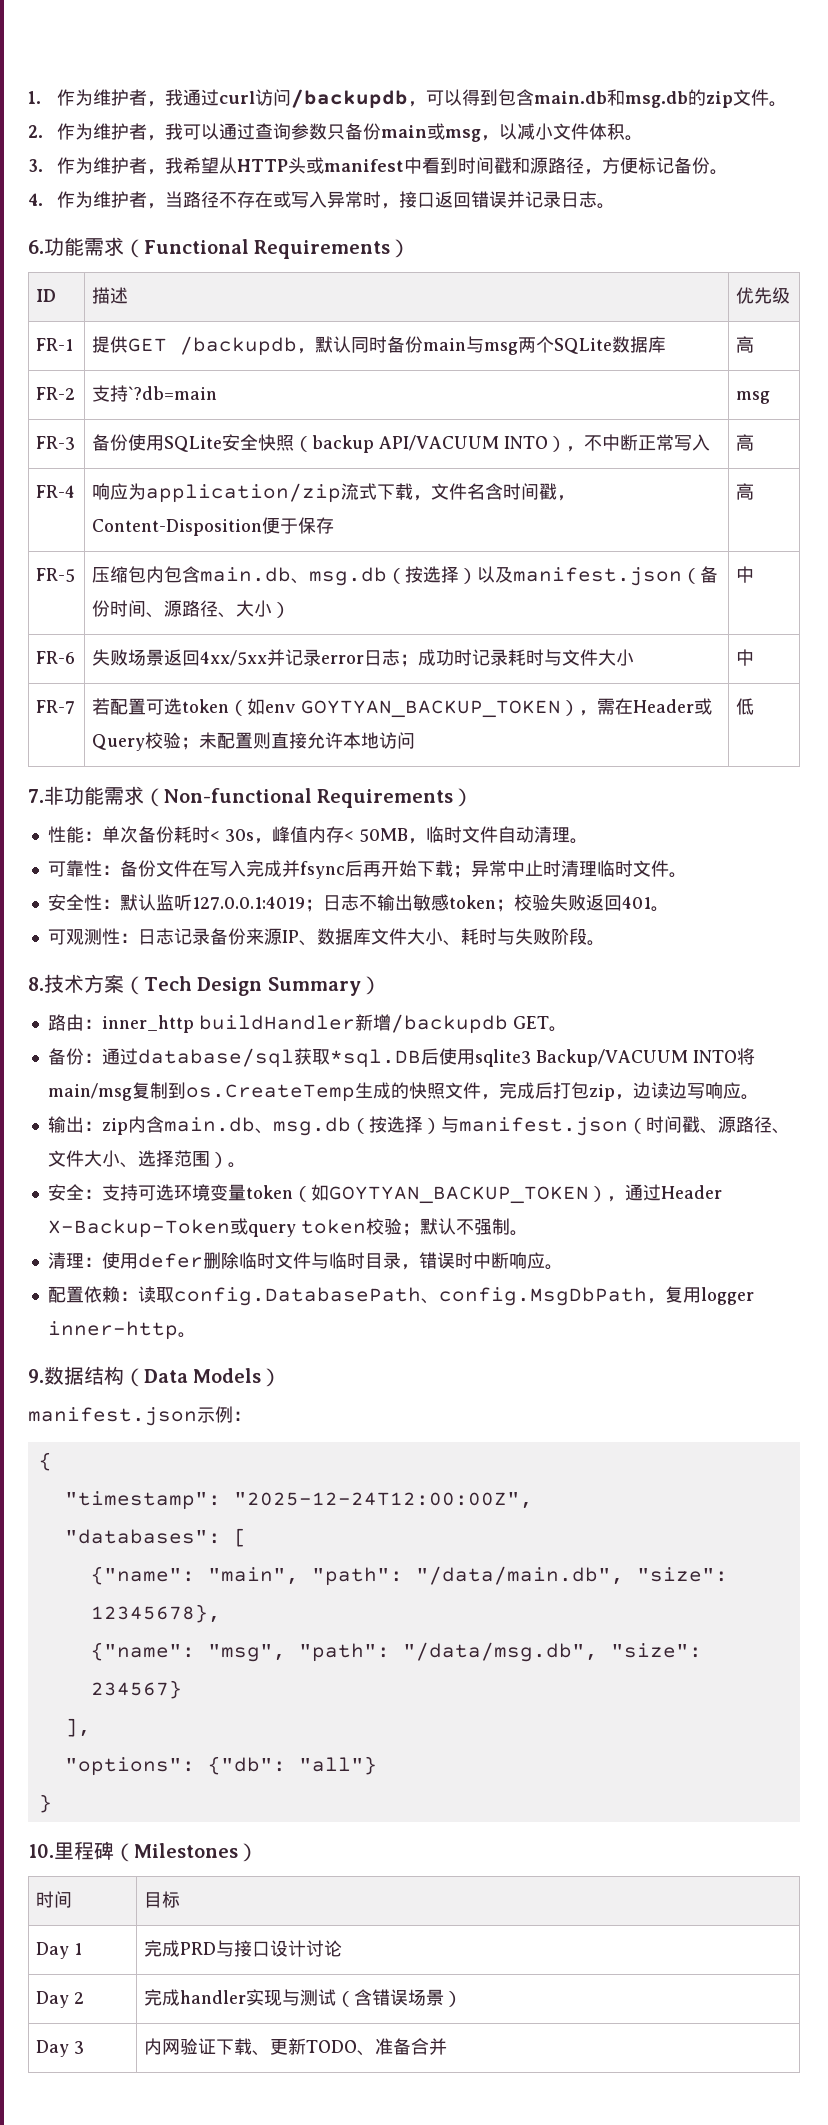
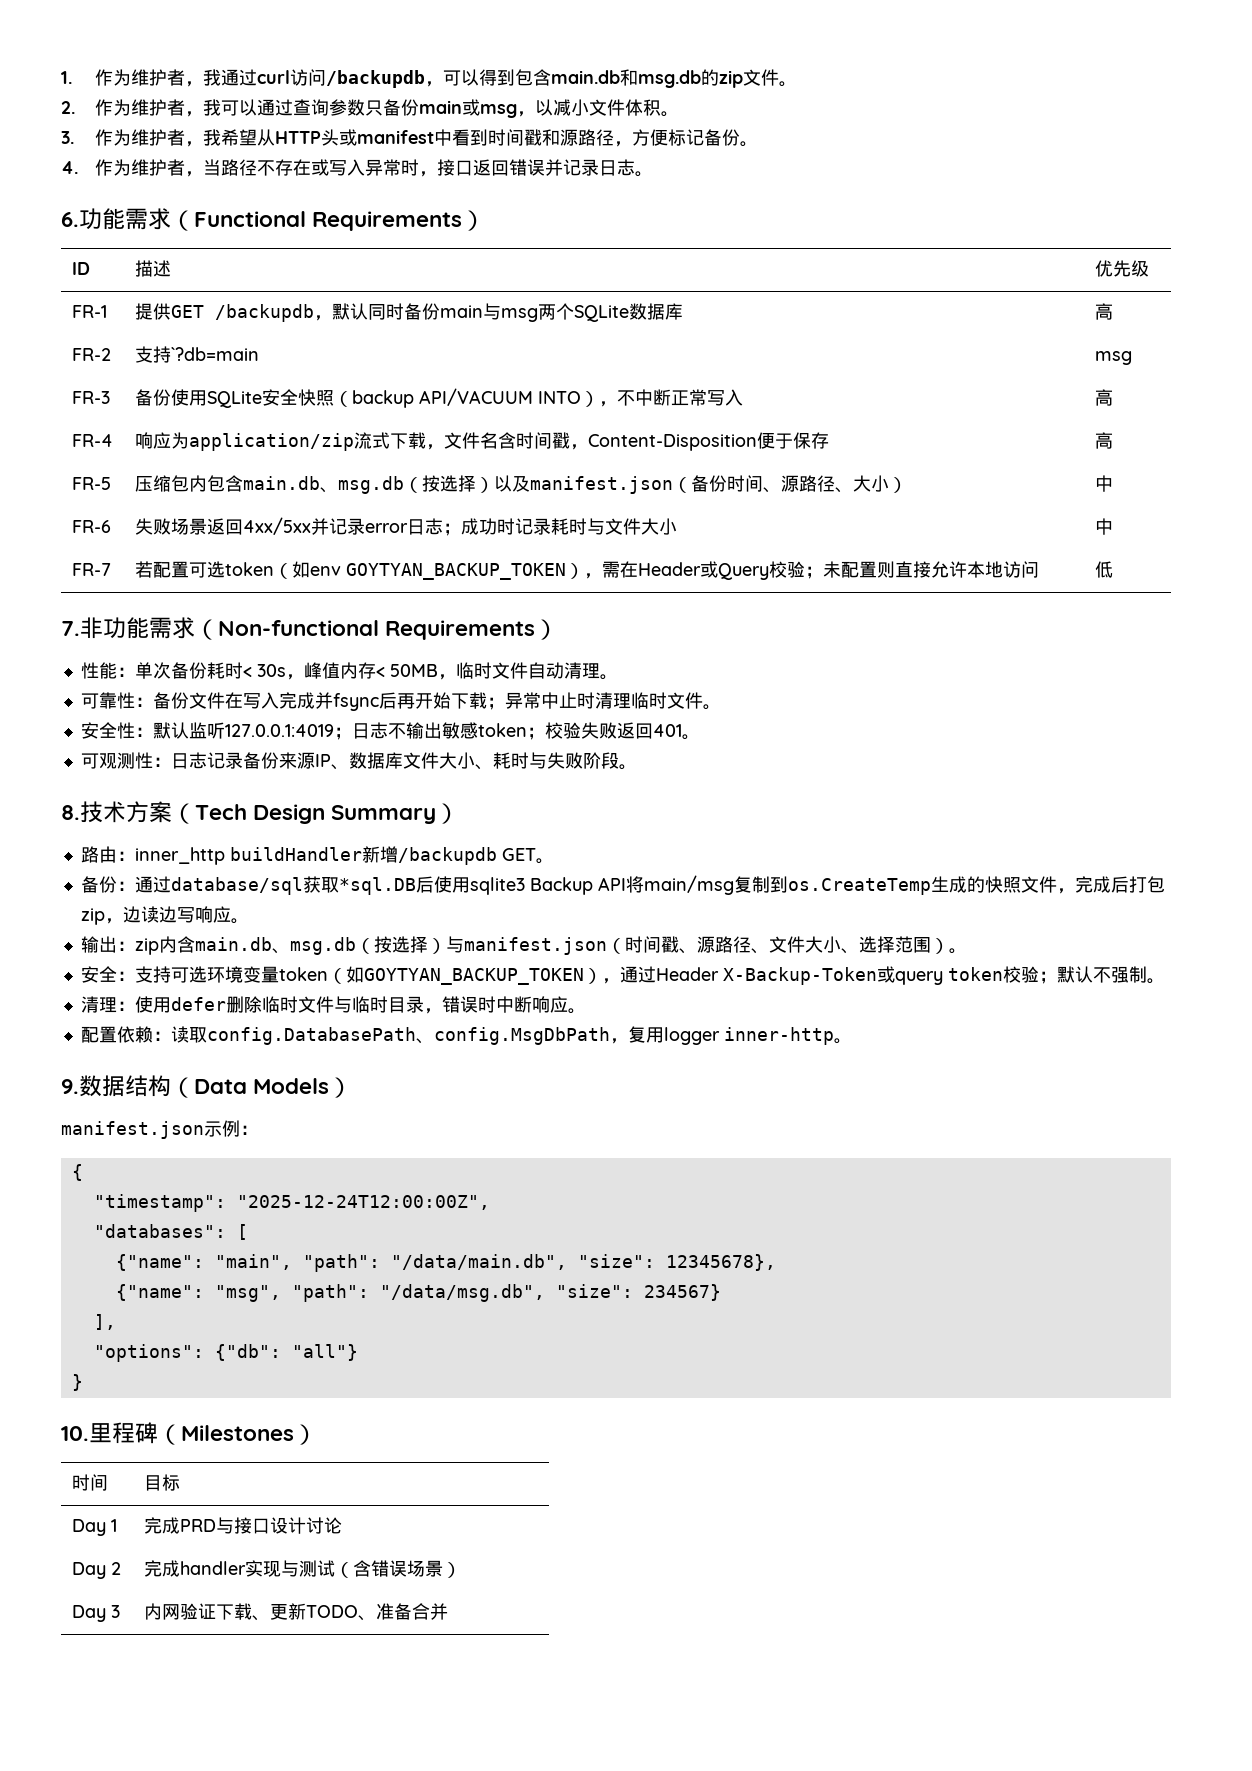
[535,1049,737,1067] Backup/VACUUM INTO -> [529,877,626,895] Backup API

